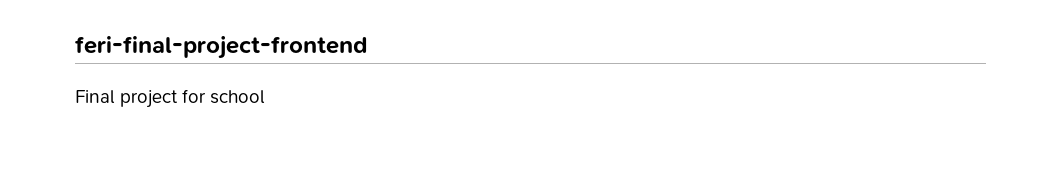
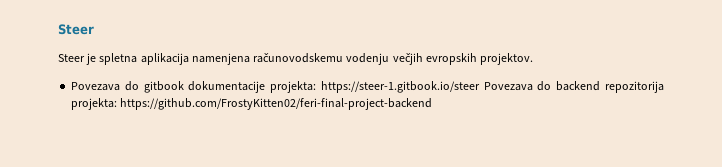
[75,36,368,59] [75,89,266,108] feri-final-project-frontend // Final project for school -> [58,24,94,35] [58,53,534,65] [71,81,664,93] [71,98,433,110] Steer // Steer je spletna aplikacija namenjena računovodskemu vodenju večjih evropskih projektov. // Povezava do gitbook dokumentacije projekta: https://steer-1.gitbook.io/steer Povezava do backend repozitorija projekta: https://github.com/FrostyKitten02/feri-final-project-backend

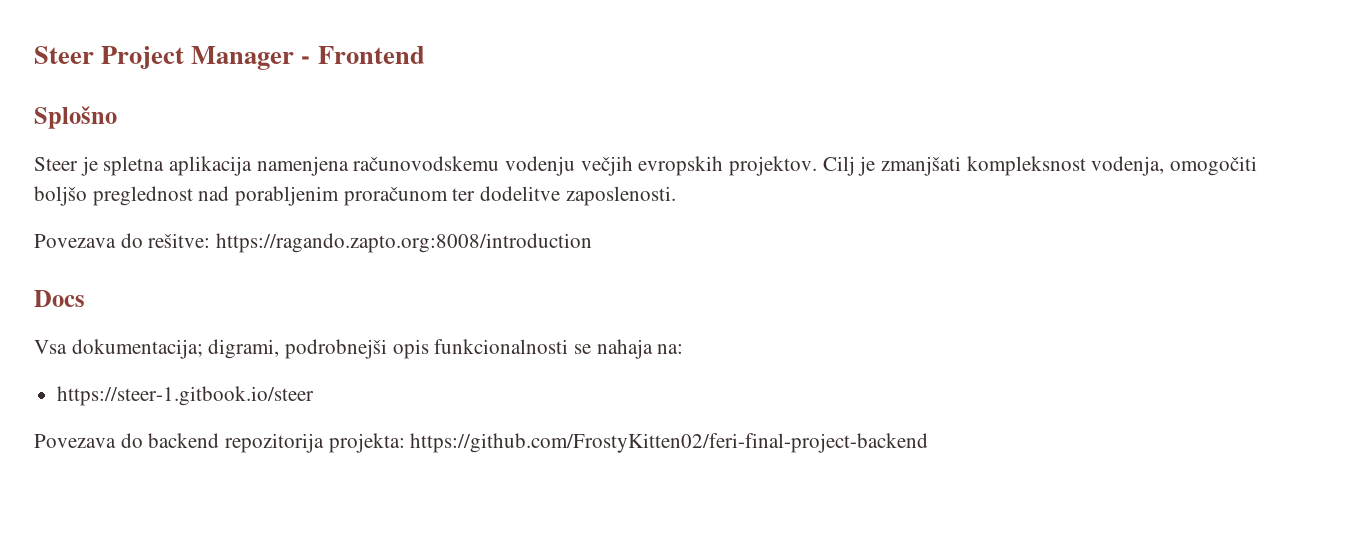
[58,24,94,35] Steer -> [34,46,425,70] [34,106,117,129] Steer Project Manager - Frontend // Splošno
[71,81,317,93] // Povezava do gitbook dokumentacije projekta: -> [822,156,1258,176] [34,186,676,206] [34,233,593,253] [34,290,85,307] [34,339,684,359] Cilj je zmanjšati kompleksnost vodenja, omogočiti boljšo preglednost nad porabljenim proračunom ter dodelitve zaposlenosti. // Povezava do rešitve: https://ragando.zapto.org:8008/introduction // Docs // Vsa dokumentacija; digrami, podrobnejši opis funkcionalnosti se nahaja na: //
(480, 87) none -> (315, 396) //

